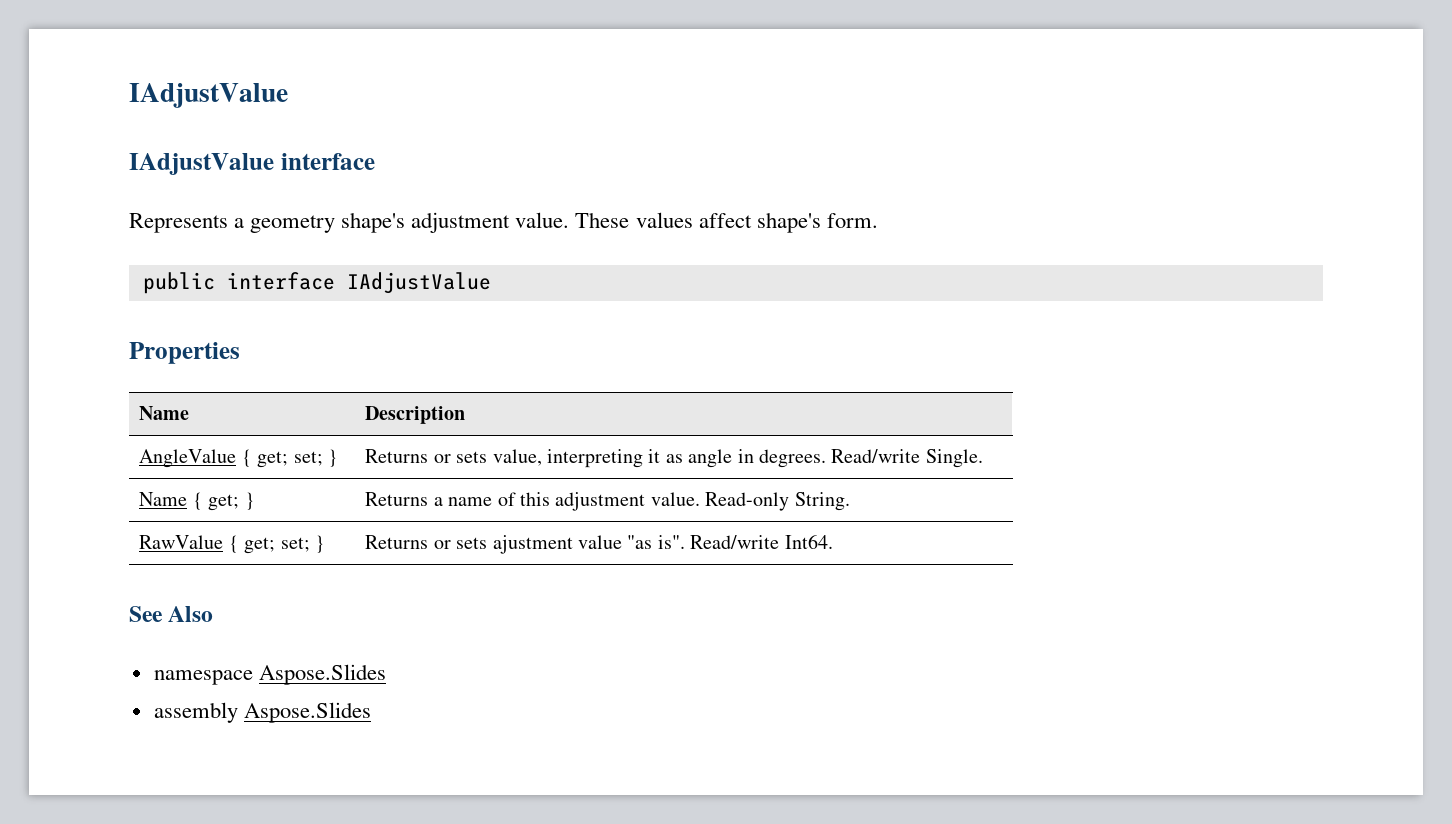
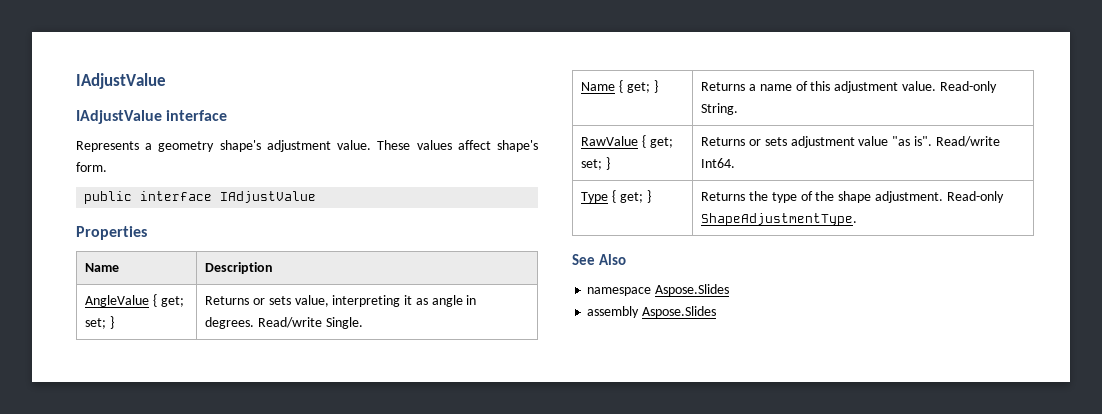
[492,535,573,554] ajustment -> [790,136,855,148] adjustment
(833, 541) none -> [581,190,651,203] [701,191,1004,203] [701,213,858,226] // Type { get; } | Returns the type of the shape adjustment. Read-only ShapeAdjustmentType.

